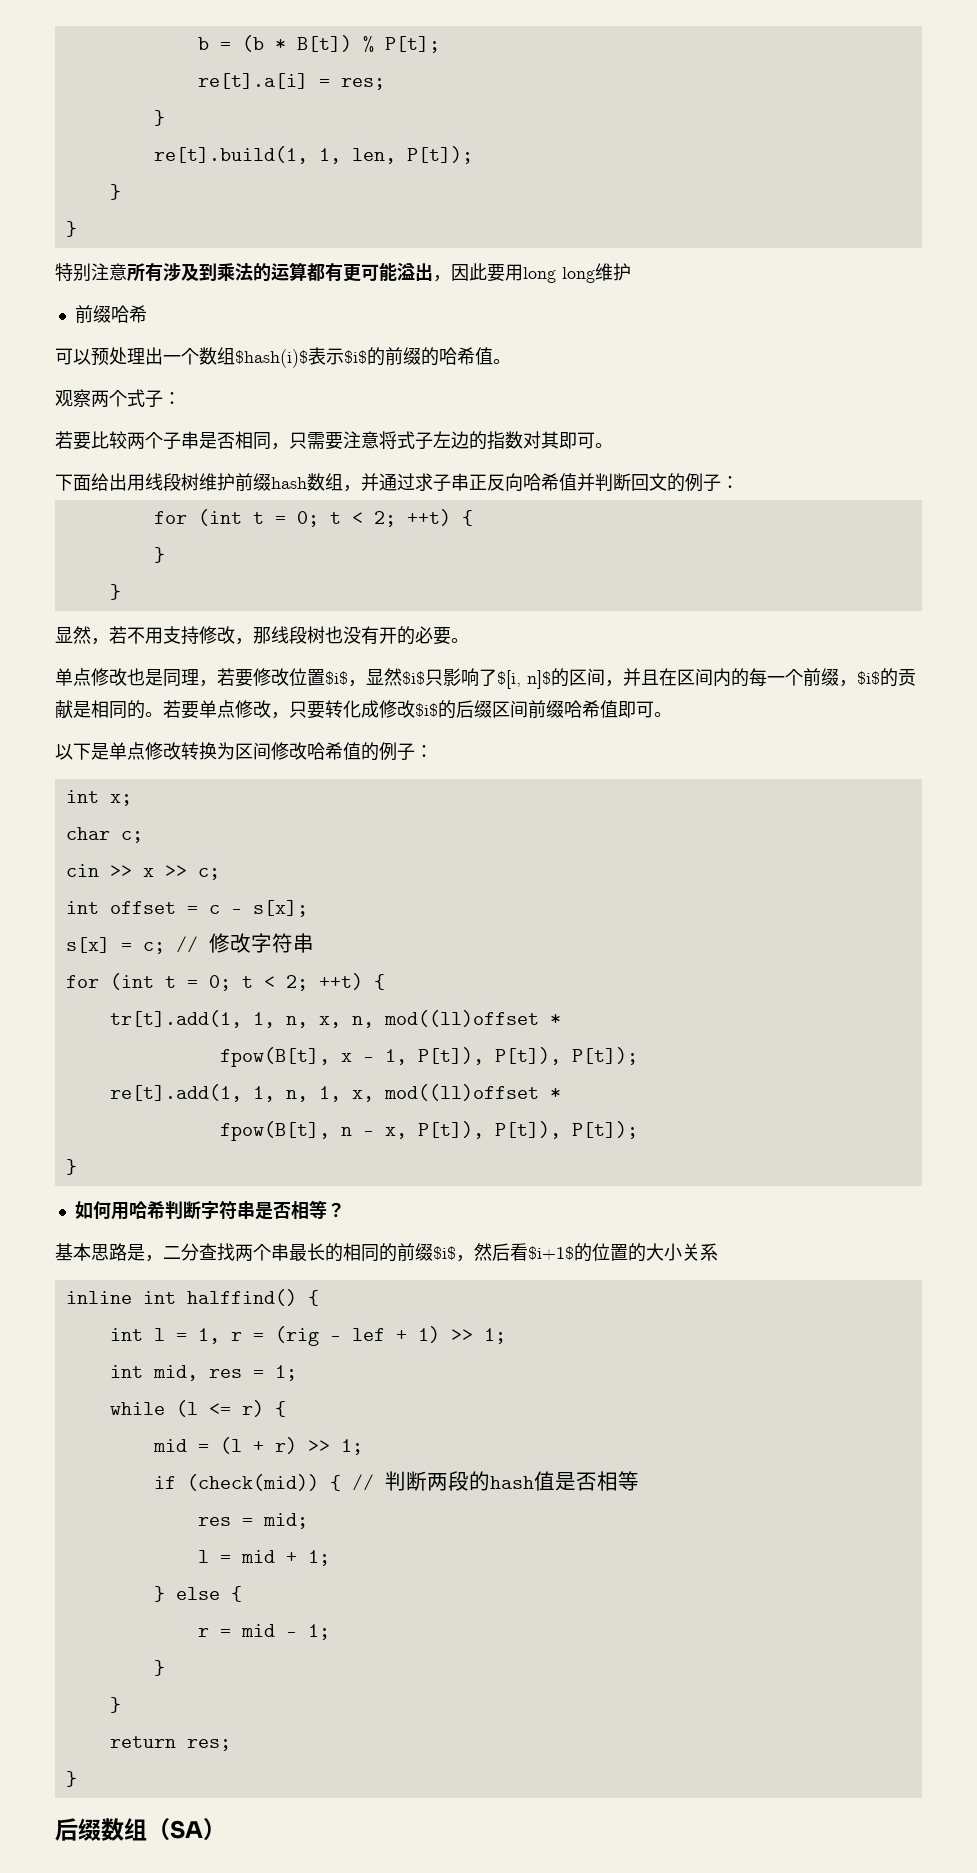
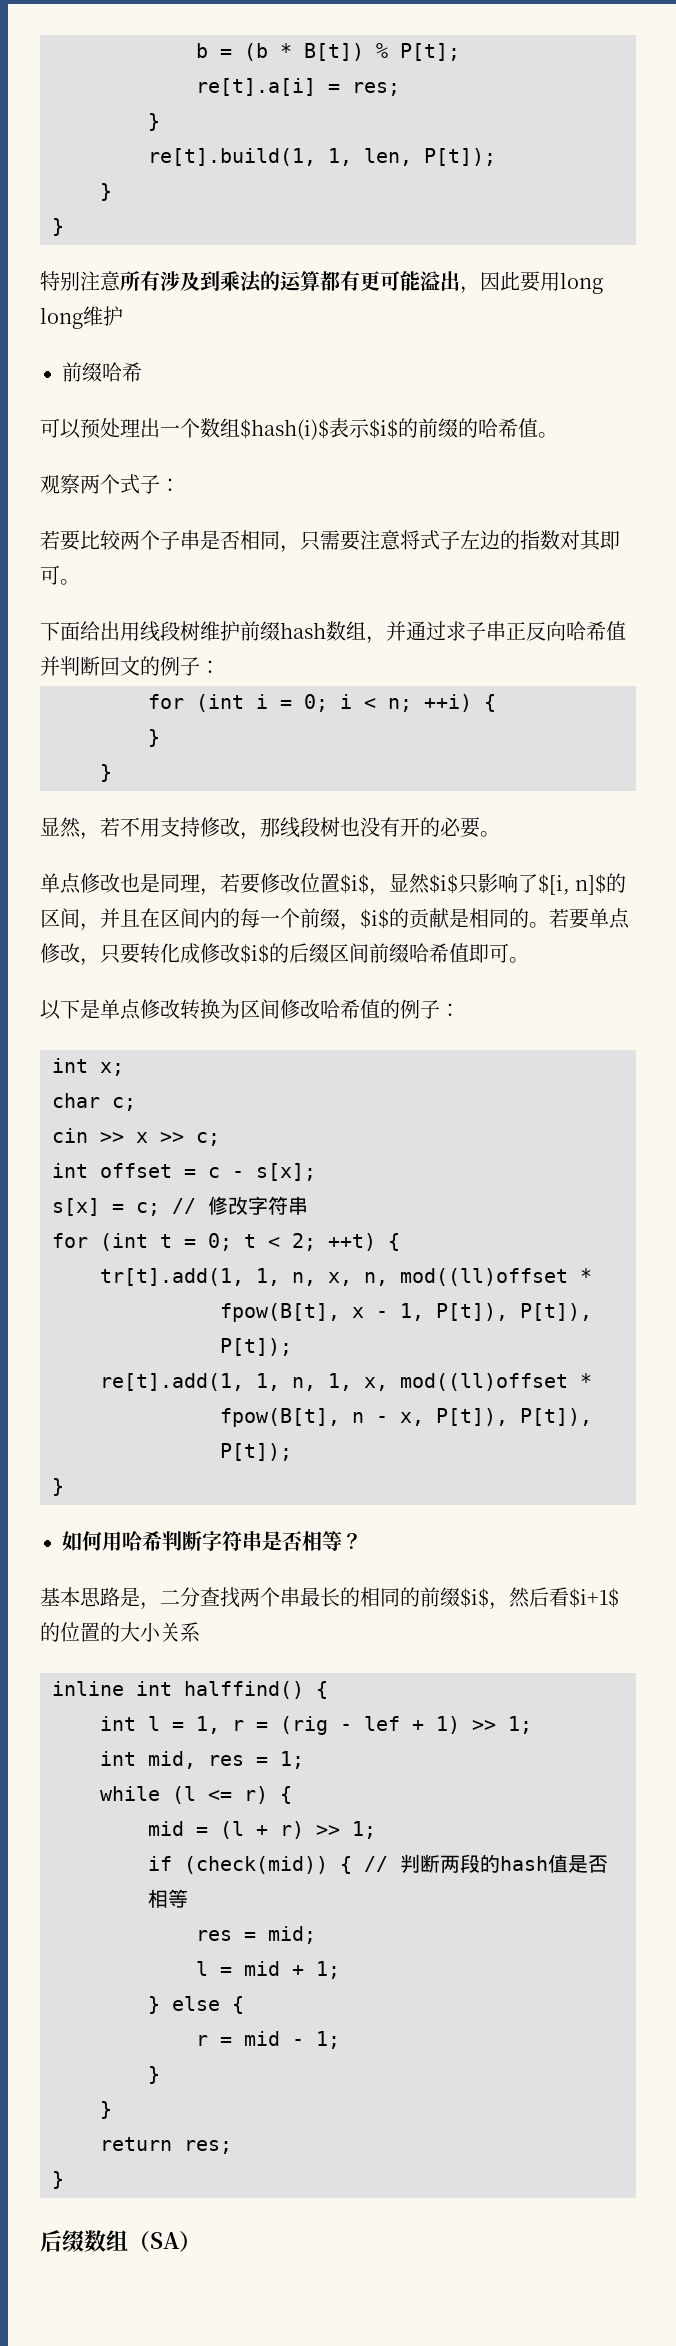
[252,509,451,527] t = 0; t < 2; ++t) -> [256,694,472,712] i = 0; i < n; ++i)

